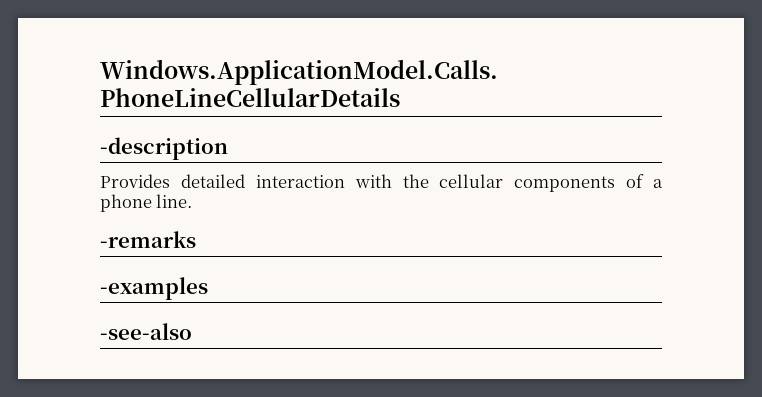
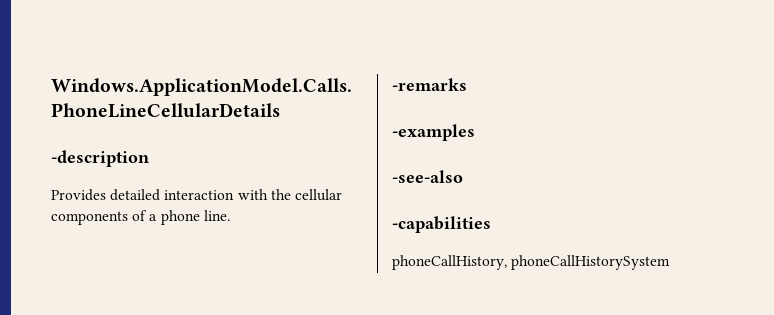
(192, 331) none -> [392,216,491,233] [392,255,671,270] // -capabilities // phoneCallHistory, phoneCallHistorySystem

